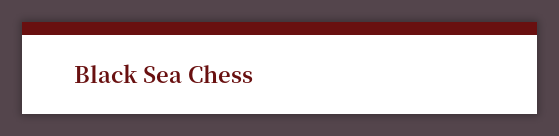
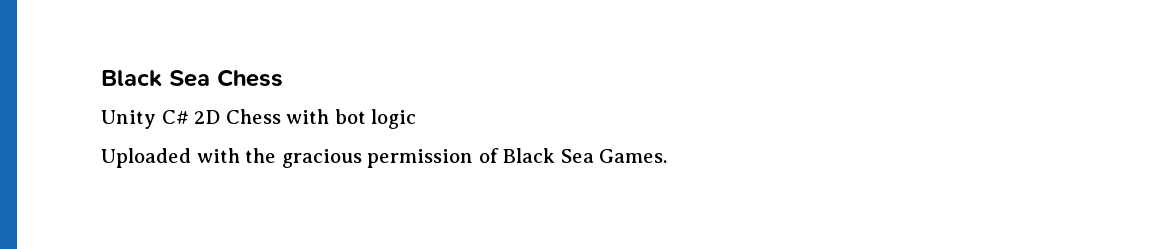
(253, 74) none -> [101,109,417,129] [101,148,668,168] // Unity C# 2D Chess with bot logic // Uploaded with the gracious permission of Black Sea Games.

